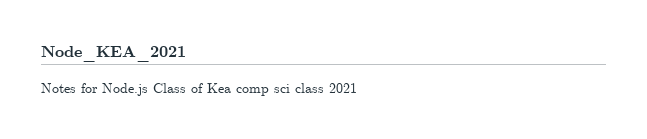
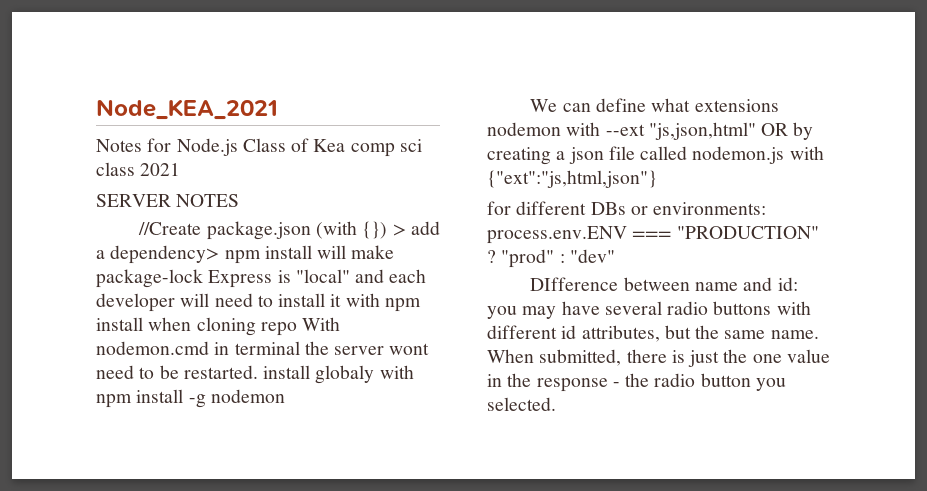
(357, 88) none -> [96,194,240,207] [138,221,440,240] [96,245,395,264] [96,269,427,288] [96,293,421,312] [96,317,341,336] [96,341,430,355] [96,365,414,384] [96,389,285,408] [530,98,779,112] [487,122,814,140] [487,146,824,165] [487,170,657,188] [487,201,767,215] [487,226,819,244] [487,249,615,268] [530,277,798,291] [487,301,811,319] [487,325,819,342] [487,349,830,367] [487,373,786,392] [487,397,556,411] // SERVER NOTES // //Create package.json (with {}) > add a dependency> npm install will make package-lock Express is "local" and each developer will need to install it with npm install when cloning repo With nodemon.cmd in terminal the server wont need to be restarted. install globaly with npm install -g nodemon // We can define what extensions nodemon with --ext "js,json,html" OR by creating a json file called nodemon.js with {"ext":"js,html,json"} // for different DBs or environments: process.env.ENV === "PRODUCTION" ? "prod" : "dev" // DIfference between name and id: you may have several radio buttons with different id attributes, but the same name. When submitted, there is just the one value in the response - the radio button you selected.

